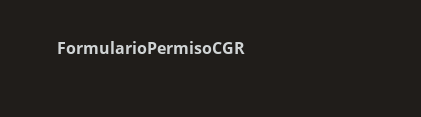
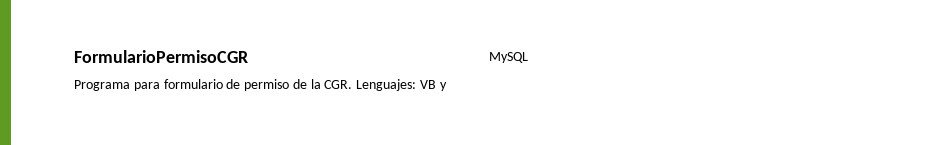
(245, 47) none -> [74,79,447,91] [489,52,528,63] // Programa para formulario de permiso de la CGR. Lenguajes: VB y MySQL

